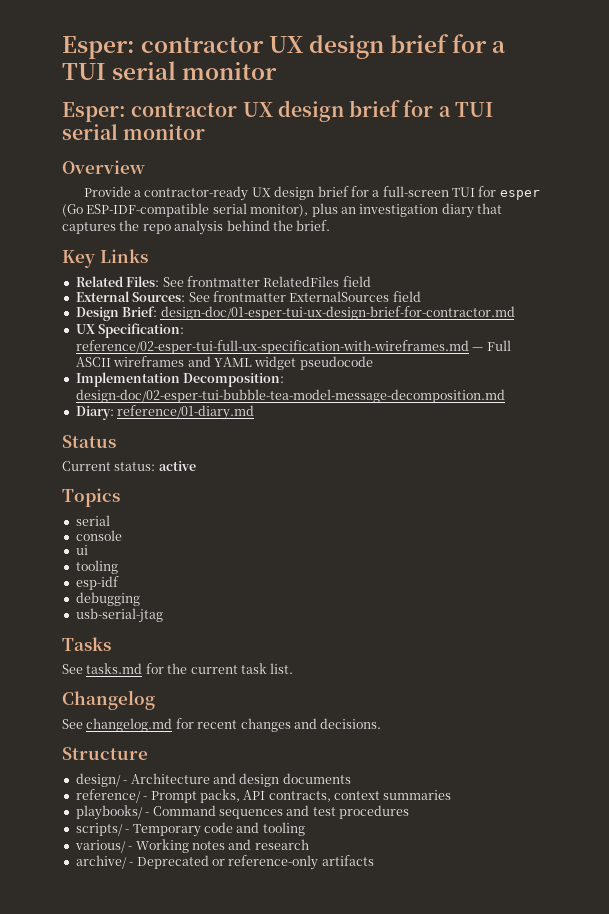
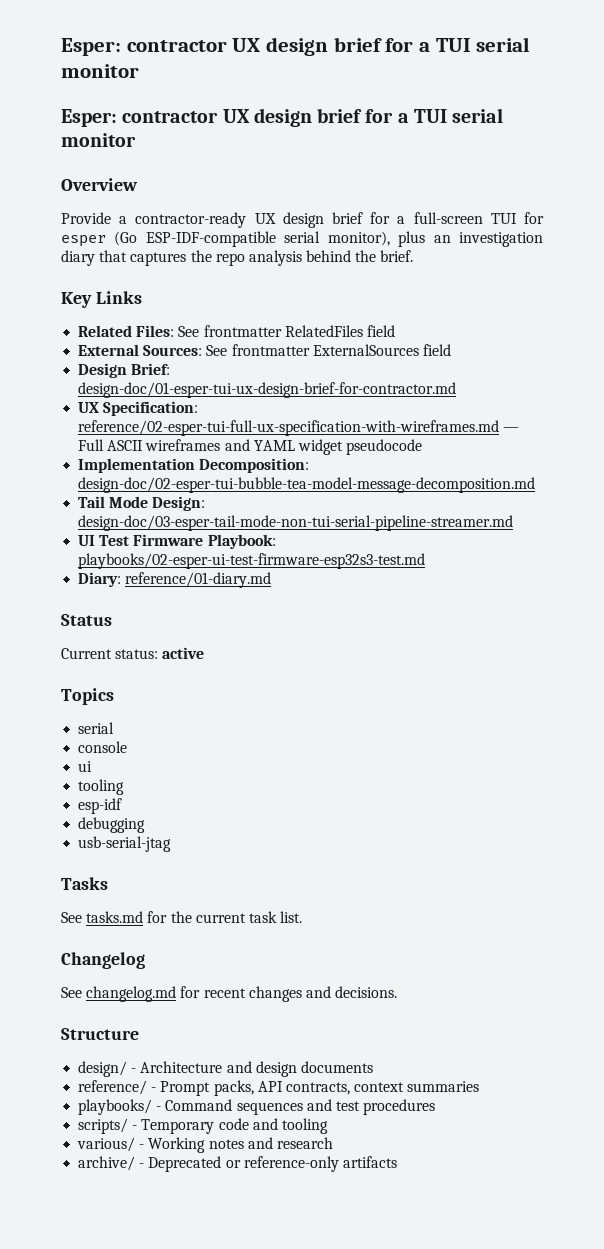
(505, 396) none -> [78,496,206,511] [78,515,514,531] [78,534,276,549] [78,553,426,569] // Tail Mode Design: design-doc/03-esper-tail-mode-non-tui-serial-pipeline-streamer.md // UI Test Firmware Playbook: playbooks/02-esper-ui-test-firmware-esp32s3-test.md

